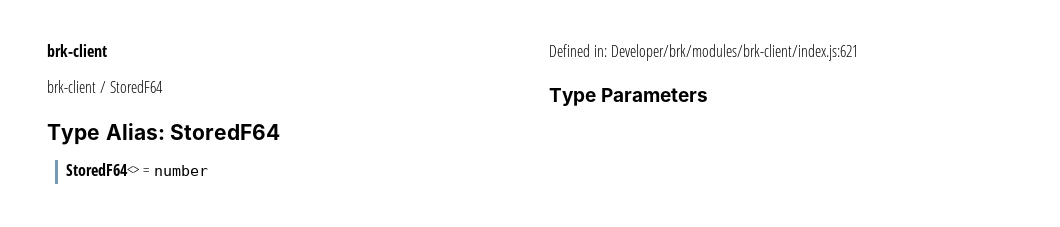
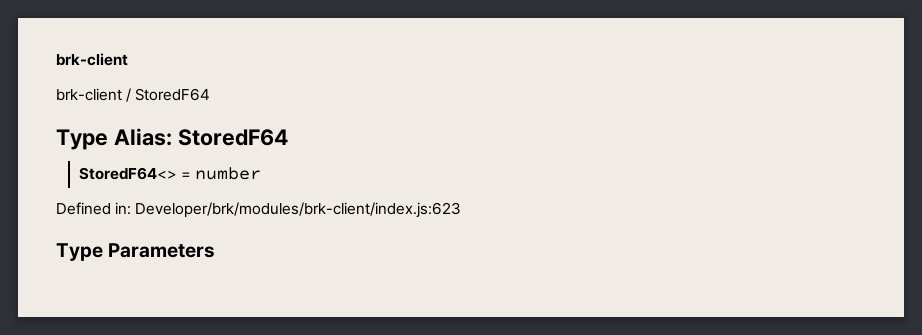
[611,44,859,61] Developer/brk/modules/brk-client/index.js:621 -> [135,202,462,218] Developer/brk/modules/brk-client/index.js:623

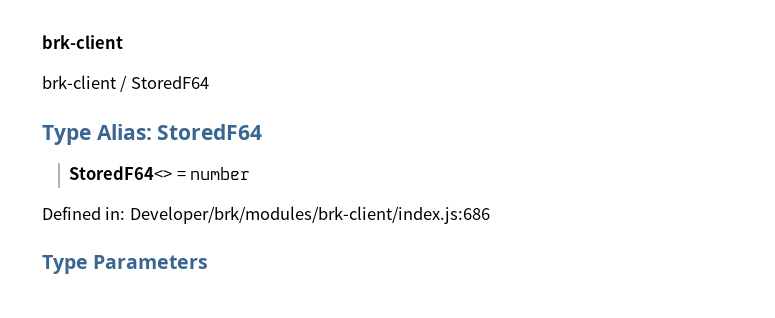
[135,202,462,218] Developer/brk/modules/brk-client/index.js:623 -> [129,206,490,224] Developer/brk/modules/brk-client/index.js:686

